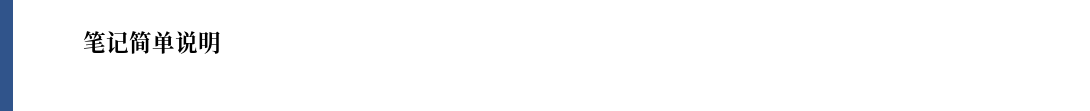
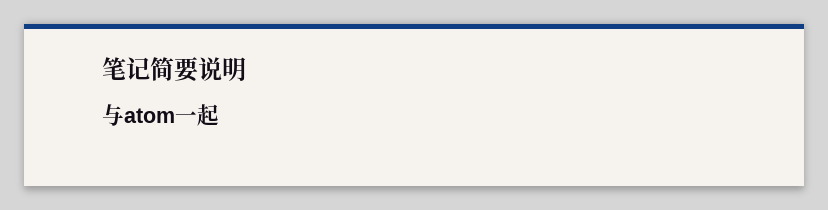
[152,31,175,54] 单 -> [174,57,199,82] 要
(221, 42) none -> [102,104,219,126] // 与atom一起

